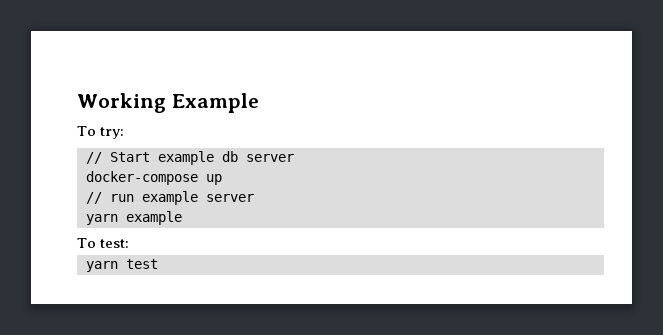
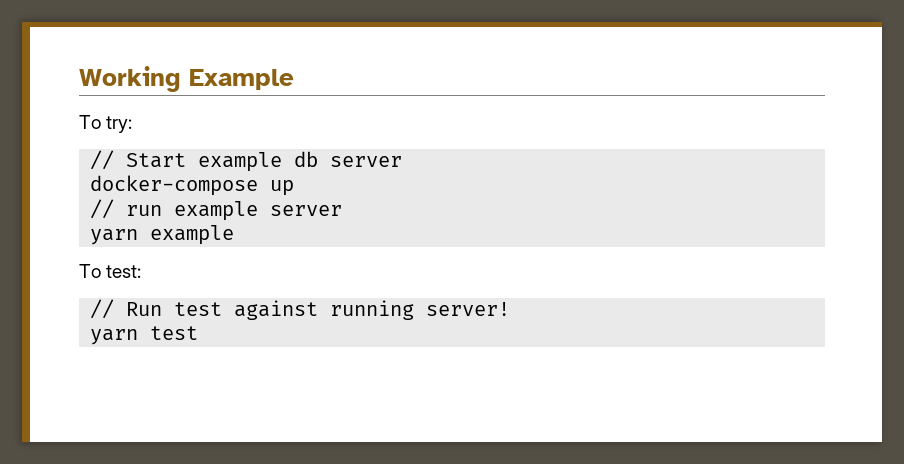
(130, 243) none -> [90,299,511,320] // // Run test against running server!

